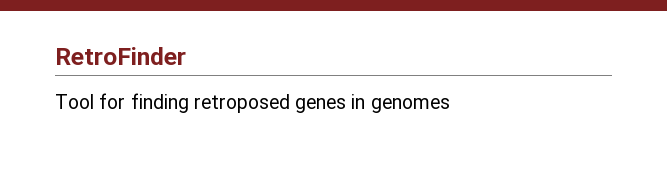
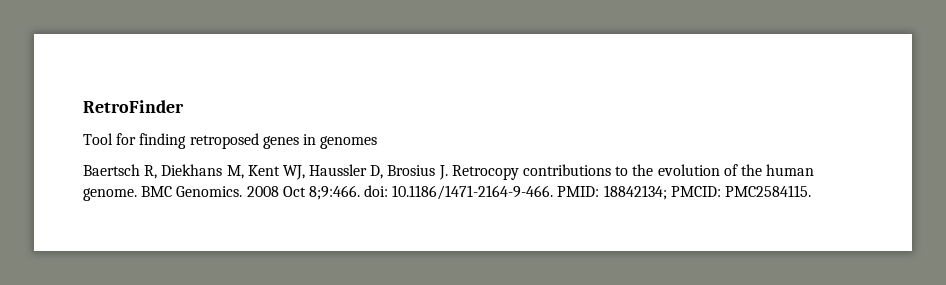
(450, 105) none -> [83,164,815,180] [83,185,812,201] // Baertsch R, Diekhans M, Kent WJ, Haussler D, Brosius J. Retrocopy contributions to the evolution of the human genome. BMC Genomics. 2008 Oct 8;9:466. doi: 10.1186/1471-2164-9-466. PMID: 18842134; PMCID: PMC2584115.

